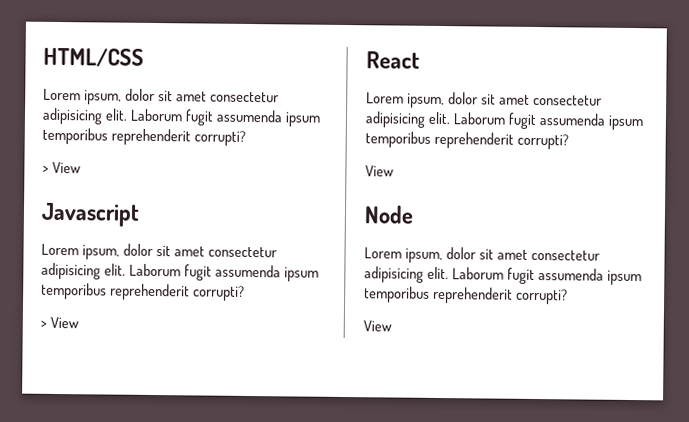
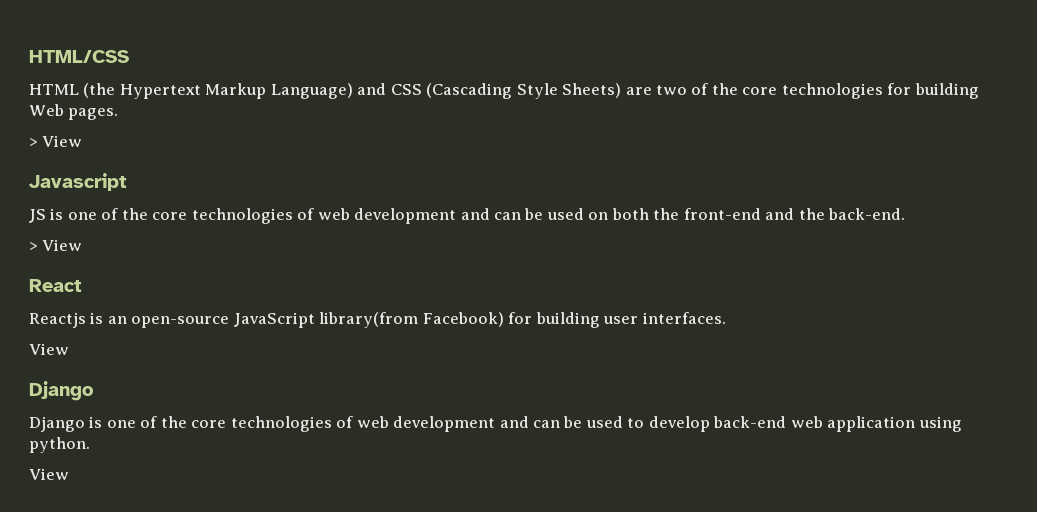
[43,88,279,105] [42,107,321,127] [42,127,246,146] [42,161,81,174] [41,202,140,227] [41,243,277,260] [41,262,319,282] [41,282,245,301] [40,316,79,329] [366,51,420,69] [366,92,602,109] [365,111,644,131] [365,131,569,150] [365,165,394,177] [364,205,414,224] [364,247,600,264] [364,266,642,286] [364,286,568,305] Lorem ipsum, dolor sit amet consectetur adipisicing elit. Laborum fugit assumenda ipsum temporibus reprehenderit corrupti? // > View // Javascript // Lorem ipsum, dolor sit amet consectetur adipisicing elit. Laborum fugit assumenda ipsum temporibus reprehenderit corrupti? // > View // React // Lorem ipsum, dolor sit amet consectetur adipisicing elit. Laborum fugit assumenda ipsum temporibus reprehenderit corrupti? // View // Node // Lorem ipsum, dolor sit amet consectetur adipisicing elit. Laborum fugit assumenda ipsum temporibus reprehenderit corrupti? -> [29,83,979,99] [29,104,119,120] [29,135,83,147] [29,173,127,191] [29,208,906,224] [29,239,83,251] [29,279,82,292] [29,312,726,328] [29,343,69,355] [29,381,93,401] [29,416,962,432] [29,437,90,453] HTML (the Hypertext Markup Language) and CSS (Cascading Style Sheets) are two of the core technologies for building Web pages. // > View // Javascript // JS is one of the core technologies of web development and can be used on both the front-end and the back-end. // > View // React // Reactjs is an open-source JavaScript library(from Facebook) for building user interfaces. // View // Django // Django is one of the core technologies of web development and can be used to develop back-end web application using python.

